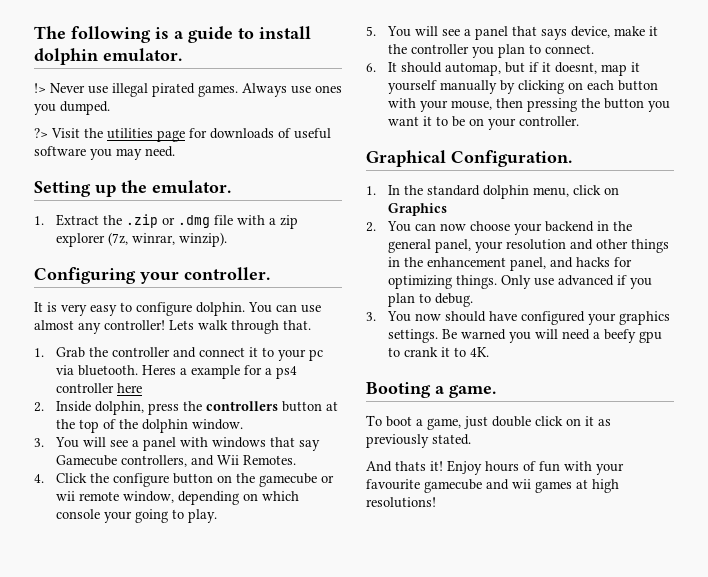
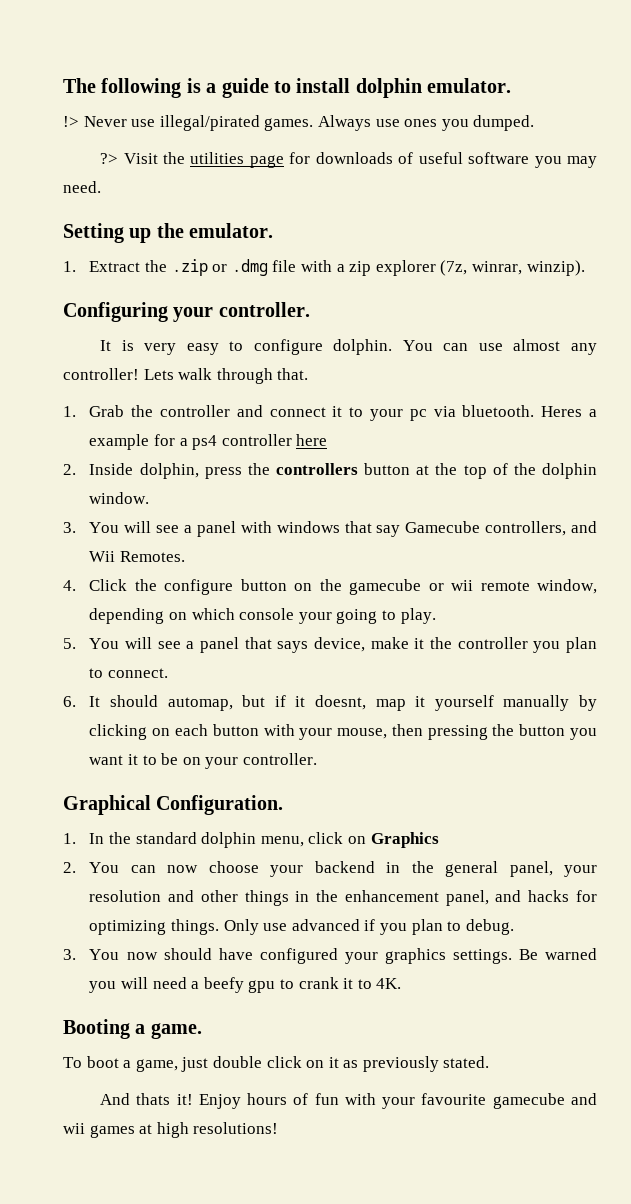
[112,83,195,97] illegal pirated -> [159,115,260,131] illegal/pirated

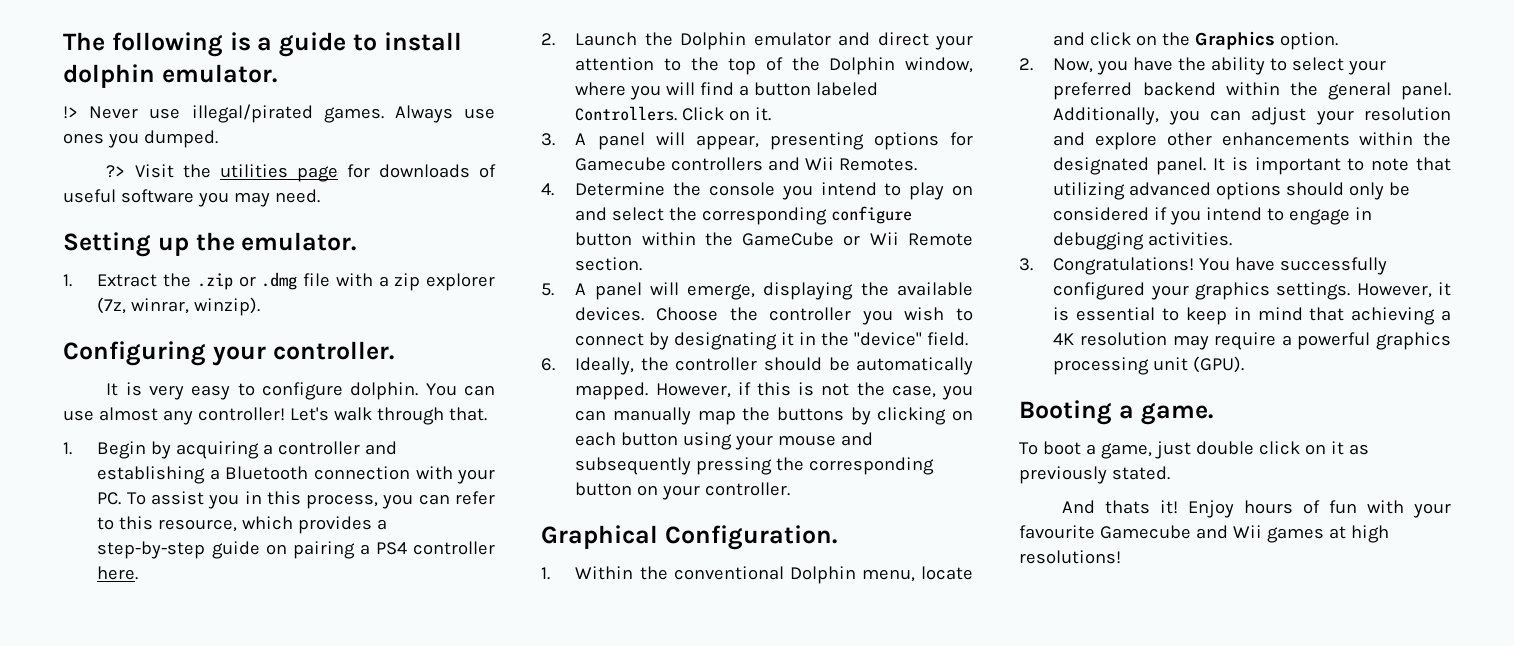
[143,369,174,380] Lets -> [289,407,329,421] Let's
[89,405,597,421] [89,434,328,450] [63,463,597,479] [89,492,150,504] [63,521,597,537] [89,551,186,562] [63,579,597,595] [89,608,436,624] [63,637,597,653] [89,668,169,678] [63,695,570,711] Grab the controller and connect it to your pc via bluetooth. Heres a example for a ps4 controller here // 2. Inside dolphin, press the controllers button at the top of the dolphin window. // 3. You will see a panel with windows that say Gamecube controllers, and Wii Remotes. // 4. Click the configure button on the gamecube or wii remote window, depending on which console your going to play. // 5. You will see a panel that says device, make it the controller you plan to connect. // 6. It should automap, but if it doesnt, map it yourself manually -> [97,441,398,459] [97,466,495,484] [97,491,496,509] [97,516,388,534] [97,541,495,559] [97,566,139,580] [541,32,973,50] [575,57,973,75] [575,82,879,100] [575,106,772,121] [541,132,973,150] [575,157,918,171] [541,182,973,200] [575,206,913,225] [575,232,973,246] [575,257,643,271] [541,282,973,300] [575,307,973,325] [575,332,969,350] [541,357,973,375] [575,382,973,400] [575,407,845,425] Begin by acquiring a controller and establishing a Bluetooth connection with your PC. To assist you in this process, you can refer to this resource, which provides a step-by-step guide on pairing a PS4 controller here. // 2. Launch the Dolphin emulator and direct your attention to the top of the Dolphin window, where you will find a button labeled Controllers. Click on it. // 3. A panel will appear, presenting options for Gamecube controllers and Wii Remotes. // 4. Determine the console you intend to play on and select the corresponding configure button within the GameCube or Wii Remote section. // 5. A panel will emerge, displaying the available devices. Choose the controller you wish to connect by designating it in the "device" field. // 6. Ideally, the controller should be automatically mapped. However, if this is not the case, you can manually map the buttons
[263,724,597,740] [89,753,179,765] with your mouse, then pressing the button you want it to be -> [683,432,874,450] [575,457,935,475] [575,482,633,496] using your mouse and subsequently pressing the corresponding button
[89,832,366,848] In the standard dolphin menu, click on -> [575,566,973,584] [1053,32,1191,46] Within the conventional Dolphin menu, locate and click on the
[63,861,597,877] [89,890,597,906] [89,919,514,935] [63,948,598,964] [89,977,402,993] // 2. You can now choose your backend in the general panel, your resolution and other things in the enhancement panel, and hacks for optimizing things. Only use advanced if you plan to debug. // 3. You now should have configured your graphics settings. Be warned you will need a beefy gpu to crank it to 4K. -> [1280,32,1339,50] [1019,57,1387,75] [1053,82,1451,100] [1053,107,1451,125] [1053,132,1451,150] [1053,157,1451,175] [1053,182,1411,200] [1053,207,1373,225] [1053,232,1233,250] [1019,257,1388,275] [1053,282,1451,300] [1053,307,1451,325] [1053,332,1451,350] [1053,356,1245,375] option. // 2. Now, you have the ability to select your preferred backend within the general panel. Additionally, you can adjust your resolution and explore other enhancements within the designated panel. It is important to note that utilizing advanced options should only be considered if you intend to engage in debugging activities. // 3. Congratulations! You have successfully configured your graphics settings. However, it is essential to keep in mind that achieving a 4K resolution may require a powerful graphics processing unit (GPU).
[492,1093,597,1109] [63,1123,85,1134] gamecube and wii -> [1099,525,1262,539] Gamecube and Wii

